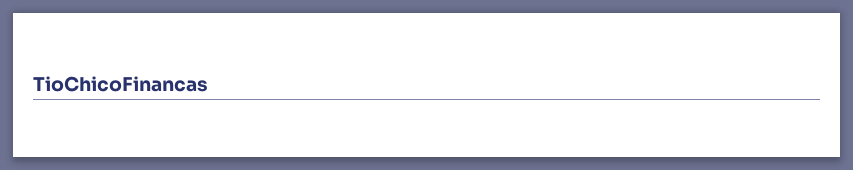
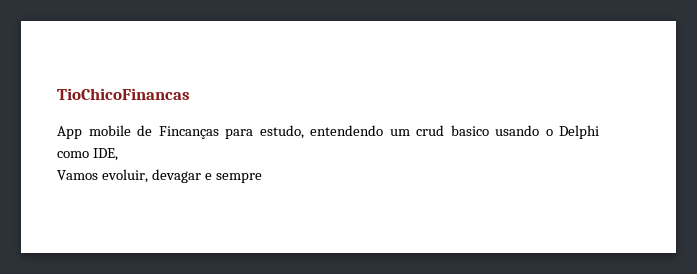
(208, 84) none -> [57,125,599,139] [57,148,118,161] [57,169,262,183] // App mobile de Fincanças para estudo, entendendo um crud basico usando o Delphi como IDE, // Vamos evoluir, devagar e sempre

